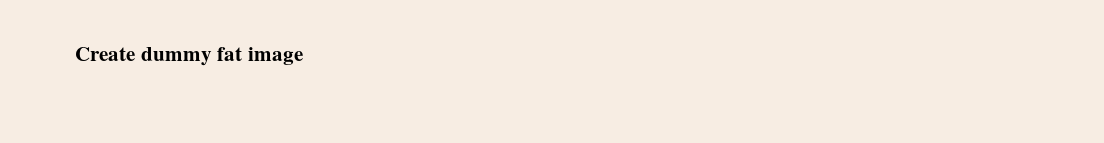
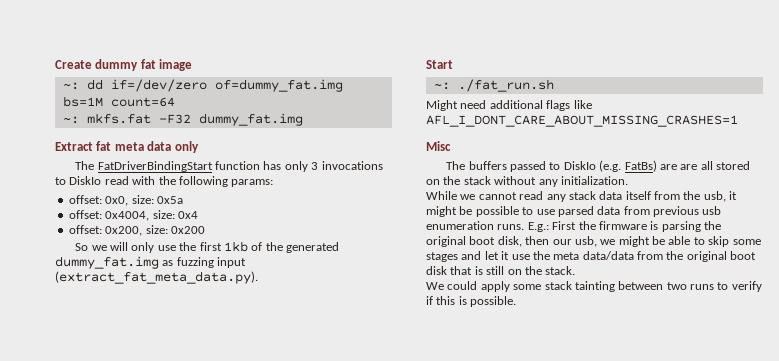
(304, 56) none -> [62,79,343,92] [62,96,175,107] [62,113,303,126] [55,141,199,153] [75,161,383,172] [55,176,274,187] [68,195,183,206] [68,210,198,221] [68,225,205,236] [75,241,340,253] [55,256,247,269] [55,271,258,284] [426,60,453,69] [433,79,554,92] [426,100,592,111] [426,115,738,127] [426,141,451,151] [446,160,751,172] [426,176,628,187] [426,191,738,202] [426,206,722,217] [426,221,721,232] [426,236,761,247] [426,251,757,262] [426,266,576,275] [426,281,762,292] [426,296,517,307] // ~: dd if=/dev/zero of=dummy_fat.img bs=1M count=64 // ~: mkfs.fat -F32 dummy_fat.img // Extract fat meta data only // The FatDriverBindingStart function has only 3 invocations to DiskIo read with the following params: // offset: 0x0, size: 0x5a // offset: 0x4004, size: 0x4 // offset: 0x200, size: 0x200 // So we will only use the first 1kb of the generated dummy_fat.img as fuzzing input (extract_fat_meta_data.py). // Start // ~: ./fat_run.sh // Might need additional flags like AFL_I_DONT_CARE_ABOUT_MISSING_CRASHES=1 // Misc // The buffers passed to DiskIo (e.g. FatBs) are are all stored on the stack without any initialization. // While we cannot read any stack data itself from the usb, it might be possible to use parsed data from previous usb enumeration runs. E.g.: First the firmware is parsing the original boot disk, then our usb, we might be able to skip some stages and let it use the meta data/data from the original boot disk that is still on the stack. // We could apply some stack tainting between two runs to verify if this is possible.

